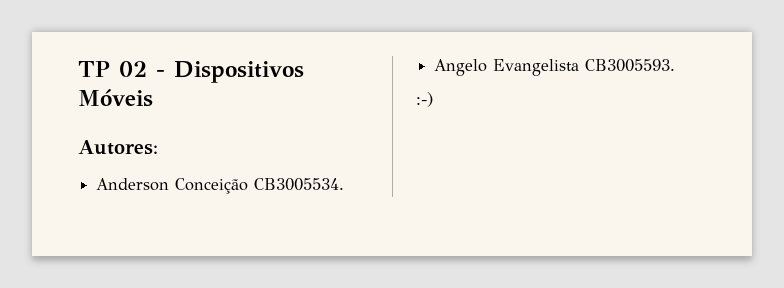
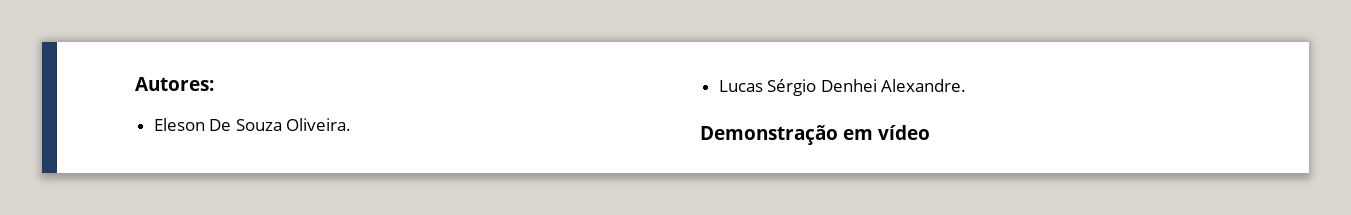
[78,61,304,83] [78,89,153,107] [78,140,158,155] [96,178,345,194] [434,59,676,76] [416,92,433,107] TP 02 - Dispositivos Móveis // Autores: // Anderson Conceição CB3005534. // Angelo Evangelista CB3005593. // :-) -> [135,77,214,91] [153,118,352,131] [718,79,967,96] [700,125,930,145] Autores: // Eleson De Souza Oliveira. // Lucas Sérgio Denhei Alexandre. // Demonstração em vídeo

